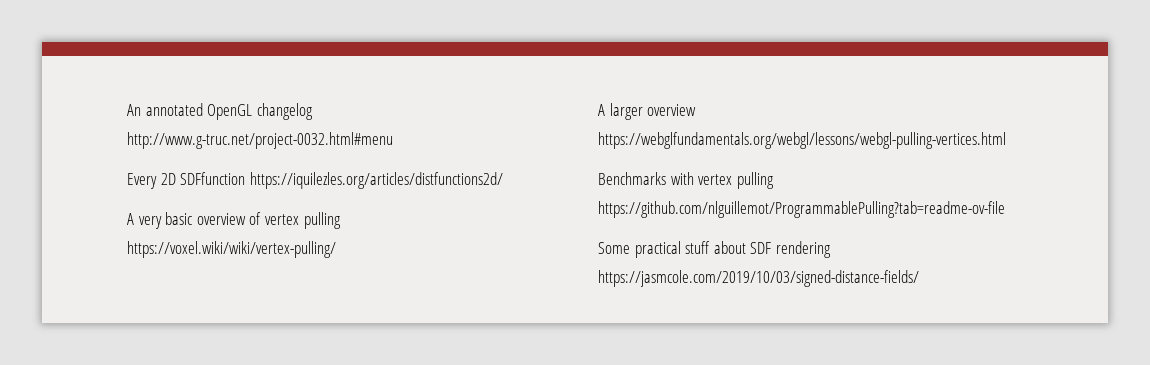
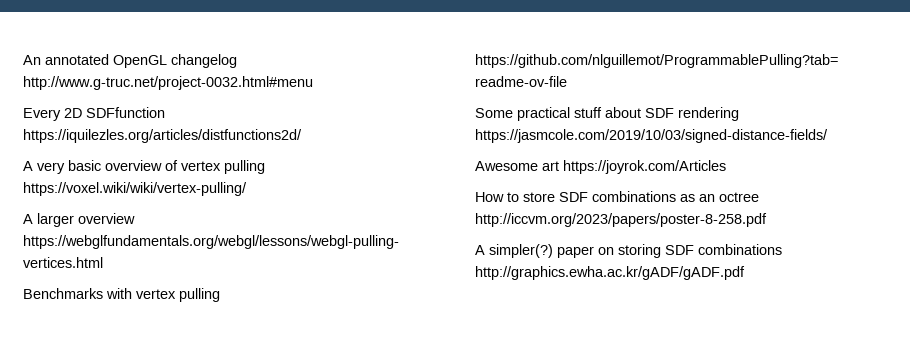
(919, 278) none -> [475,160,726,174] [475,191,759,202] [475,213,767,227] [475,244,782,258] [475,266,745,280] // Awesome art https://joyrok.com/Articles // How to store SDF combinations as an octree http://iccvm.org/2023/papers/poster-8-258.pdf // A simpler(?) paper on storing SDF combinations http://graphics.ewha.ac.kr/gADF/gADF.pdf

